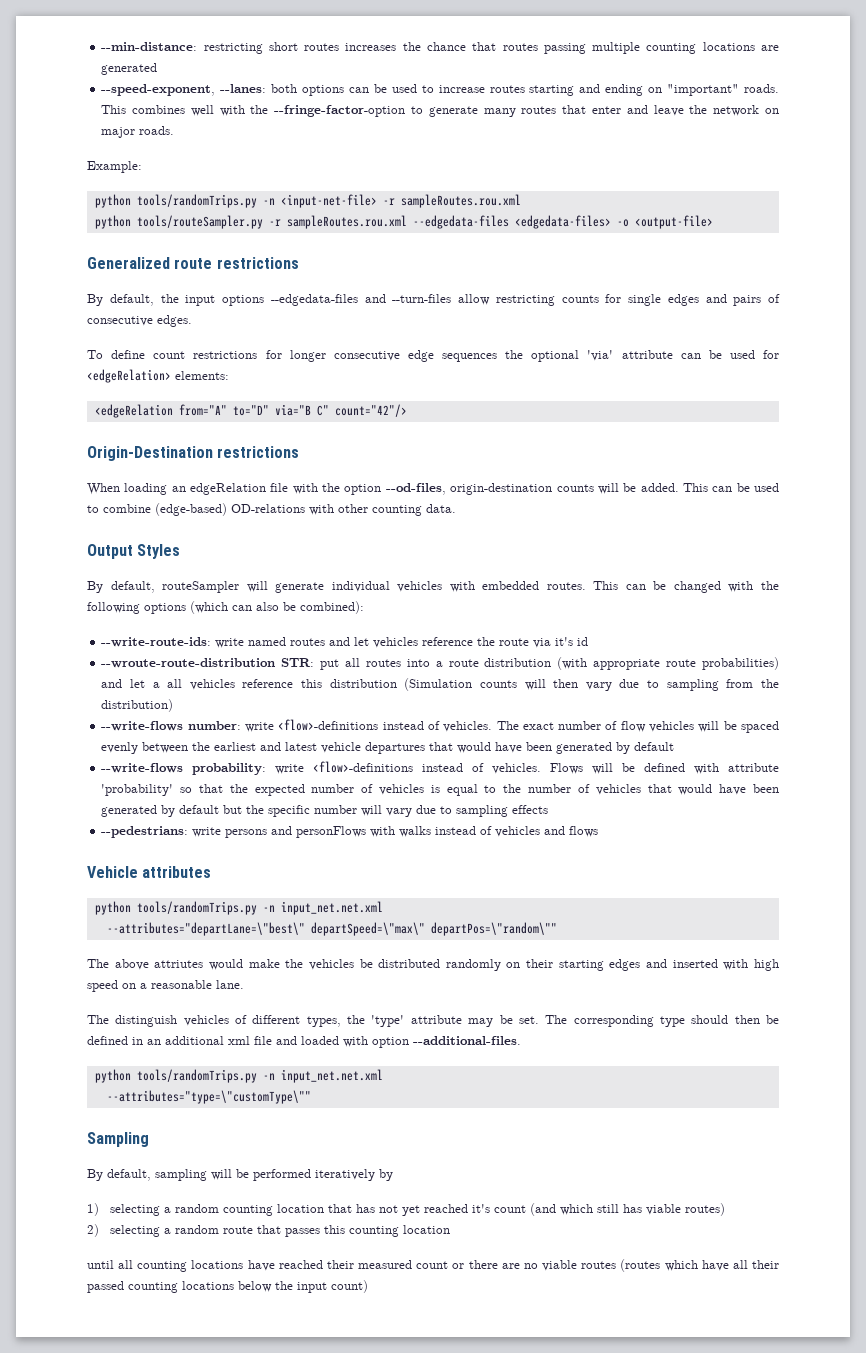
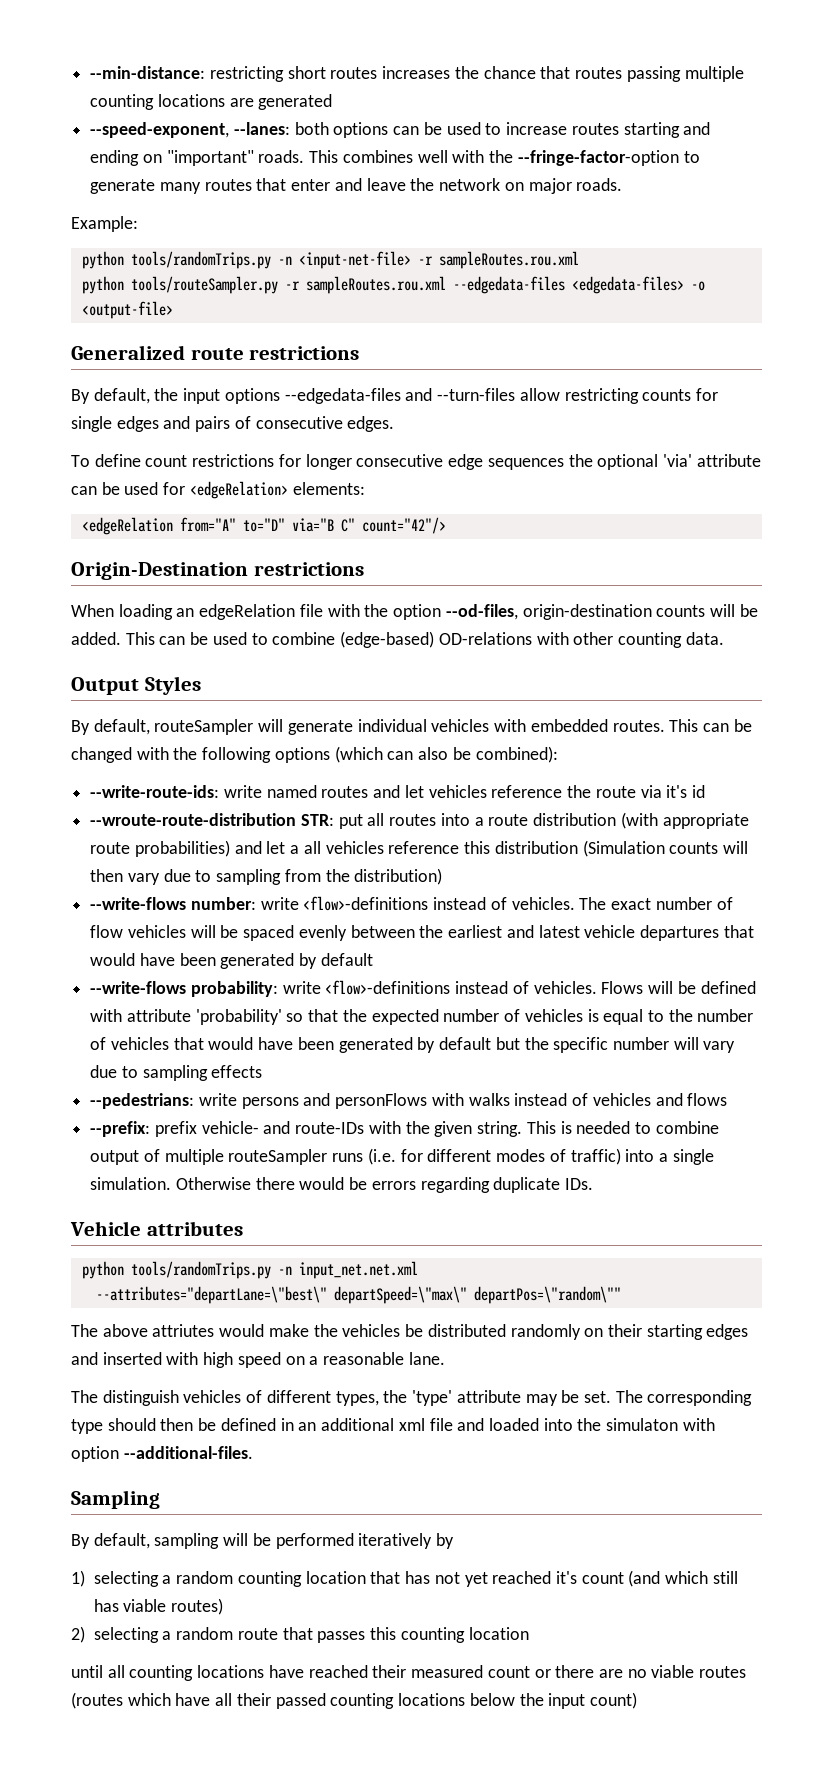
(599, 831) none -> [90,1121,719,1137] [90,1148,714,1165] [90,1177,594,1193] // --prefix: prefix vehicle- and route-IDs with the given string. This is needed to combine output of multiple routeSampler runs (i.e. for different modes of traffic) into a single simulation. Otherwise there would be errors regarding duplicate IDs.
(339, 1040) none -> [543,1418,679,1431] into the simulaton
[94,1069,383,1083] [106,1090,311,1104] // python tools/randomTrips.py -n input_net.net.xml // --attributes="type=\"customType\"" -> (253, 1452) none

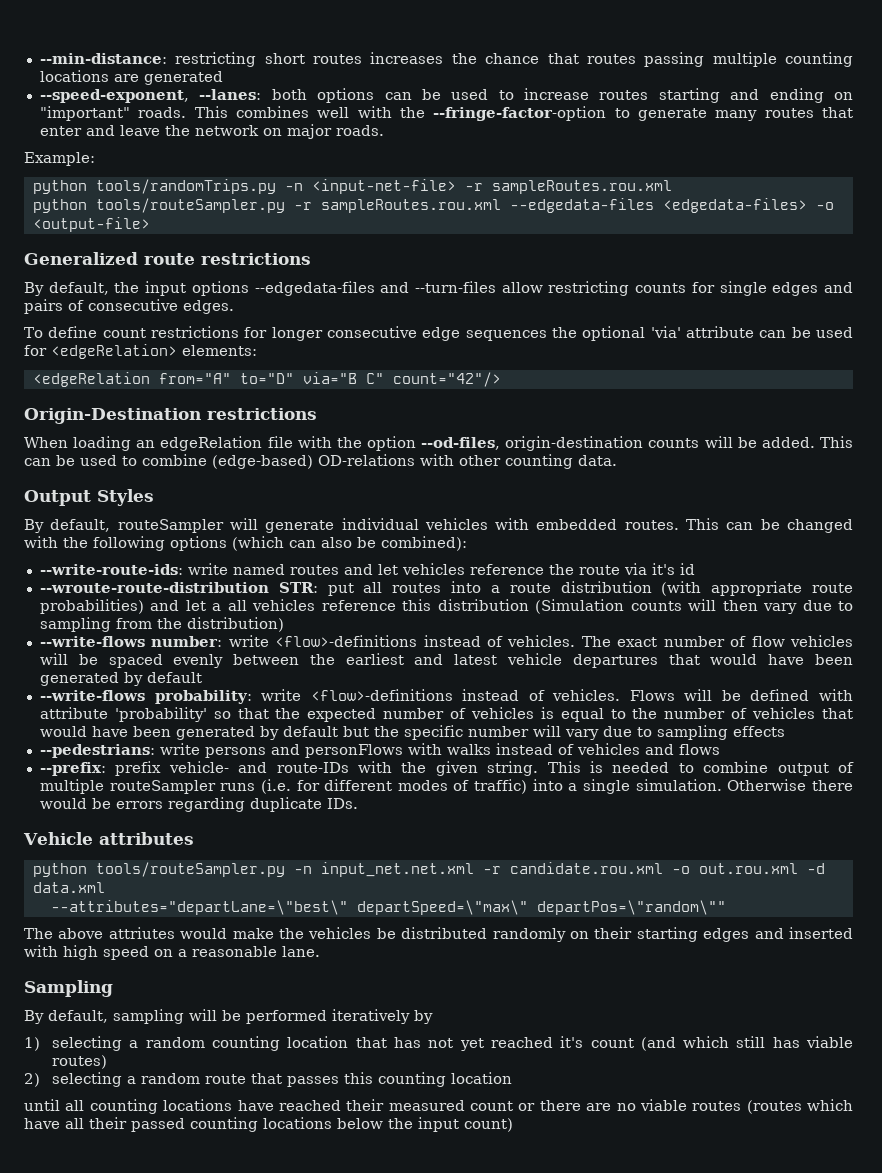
[130,1261,271,1279] tools/randomTrips.py -> [95,862,285,877] tools/routeSampler.py
(418, 1270) none -> [482,862,825,874] [32,882,105,893] -r candidate.rou.xml -o out.rou.xml -d data.xml
[71,1390,753,1406] [71,1418,715,1434] [71,1446,253,1462] // The distinguish vehicles of different types, the 'type' attribute may be set. The corresponding type should then be defined in an additional xml file and loaded into the simulaton with option --additional-files. -> (320, 951) none

